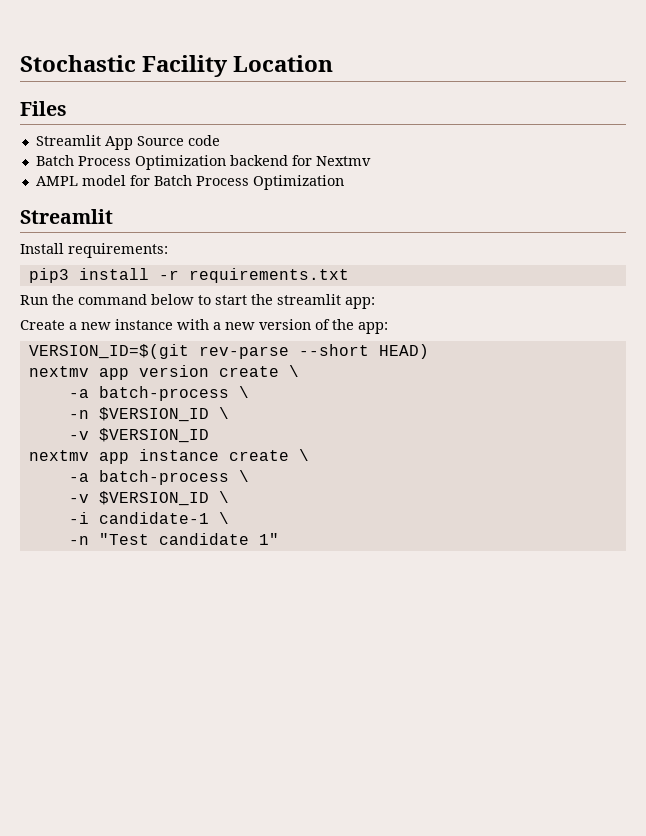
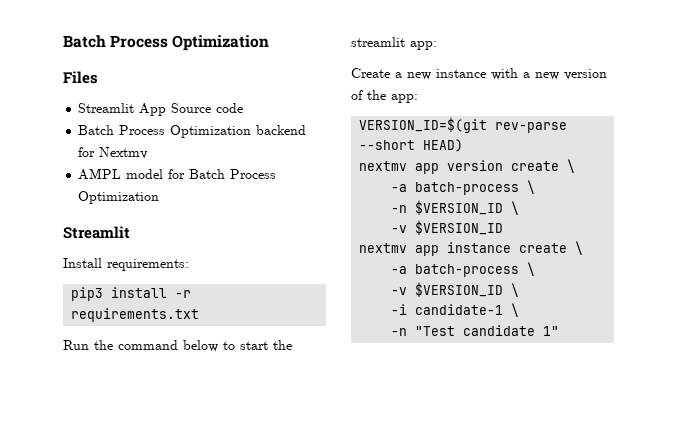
[20,55,334,77] Stochastic Facility Location -> [63,35,270,51] Batch Process Optimization

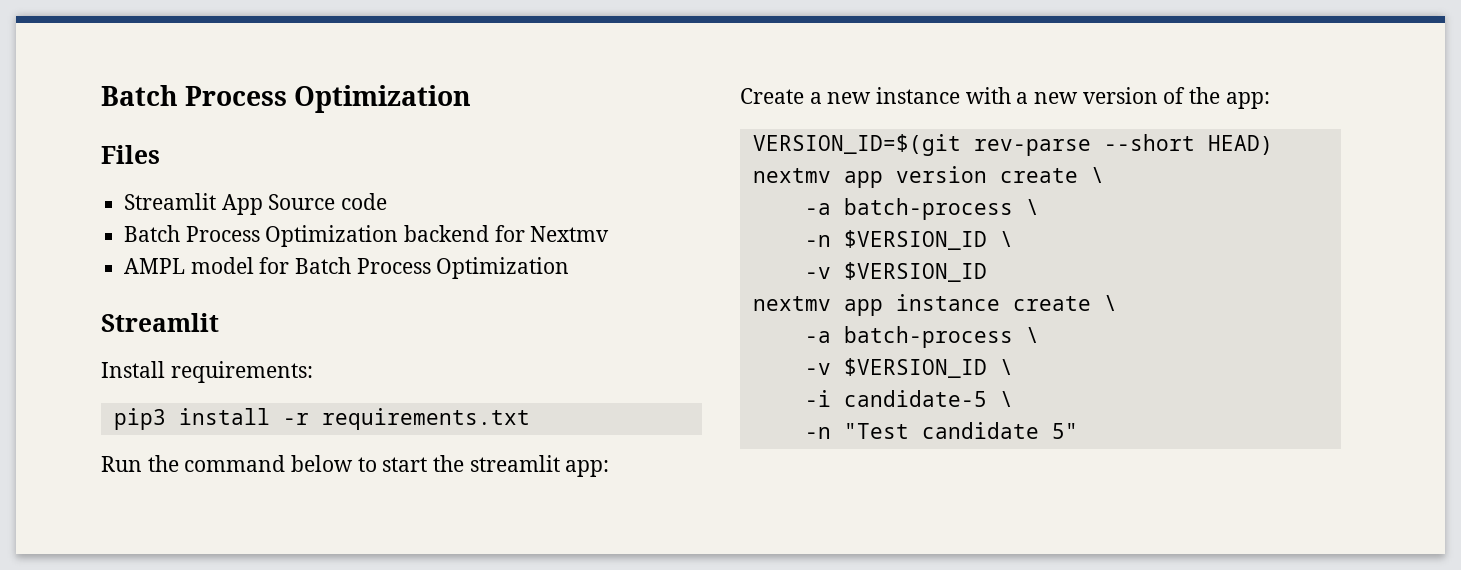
[415,304,504,315] candidate-1 -> [843,390,987,407] candidate-5
[543,326,560,336] 1" -> [1051,423,1078,439] 5"

